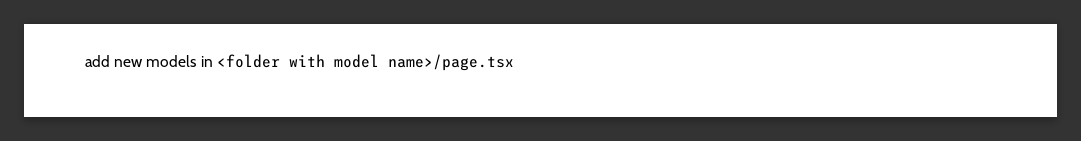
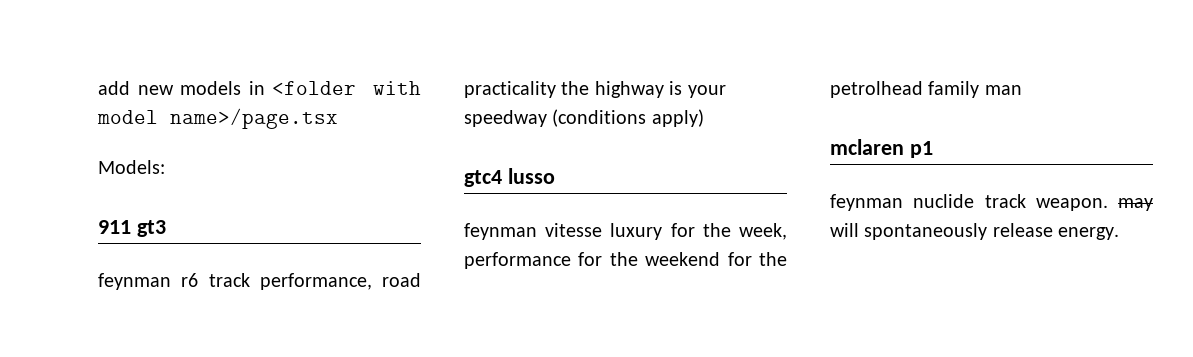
(514, 62) none -> [98,160,165,174] [98,220,166,237] [98,273,421,290] [464,81,726,98] [464,109,704,127] [464,168,555,187] [464,223,787,240] [464,252,787,269] [830,81,1022,98] [830,139,933,158] [830,194,1153,211] [830,223,1120,240] // Models: // 911 gt3 // feynman r6 track performance, road practicality the highway is your speedway (conditions apply) // gtc4 lusso // feynman vitesse luxury for the week, performance for the weekend for the petrolhead family man // mclaren p1 // feynman nuclide track weapon. may will spontaneously release energy.

